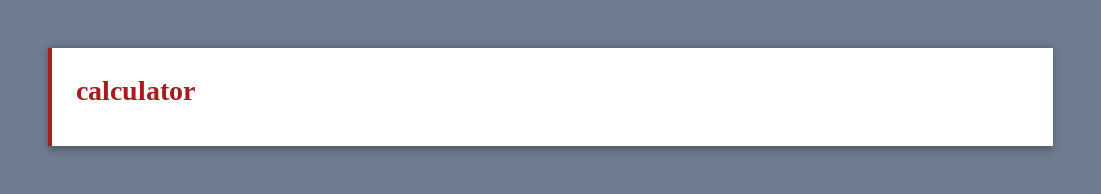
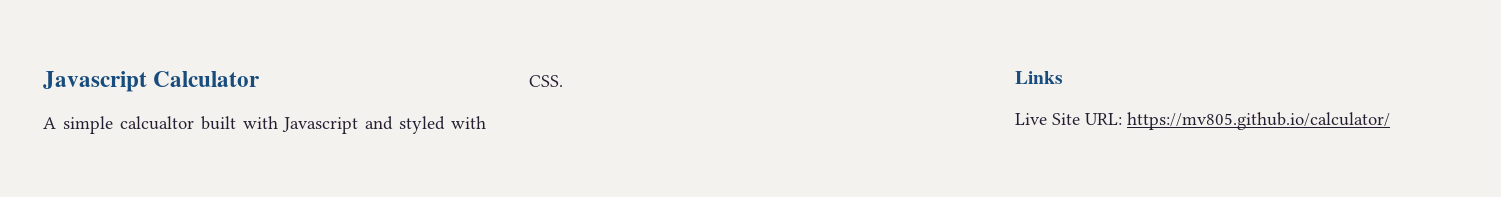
[76,81,195,100] calculator -> [43,71,260,92] [43,116,486,134] [529,75,563,87] [1015,71,1063,84] [1015,112,1390,130] Javascript Calculator // A simple calcualtor built with Javascript and styled with CSS. // Links // Live Site URL: https://mv805.github.io/calculator/

